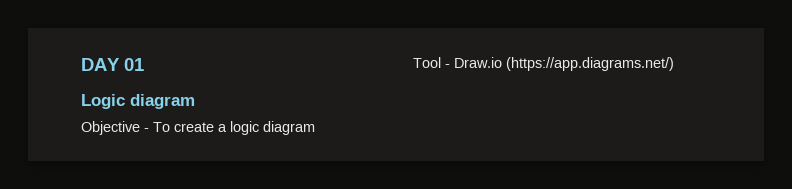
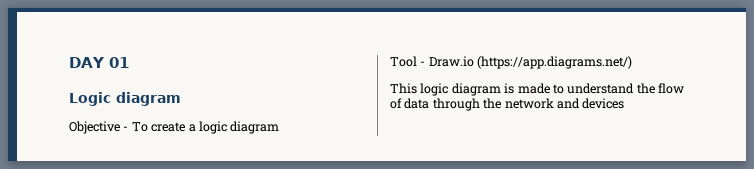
(674, 64) none -> [390,83,684,96] [390,98,625,111] // This logic diagram is made to understand the flow of data through the network and devices

